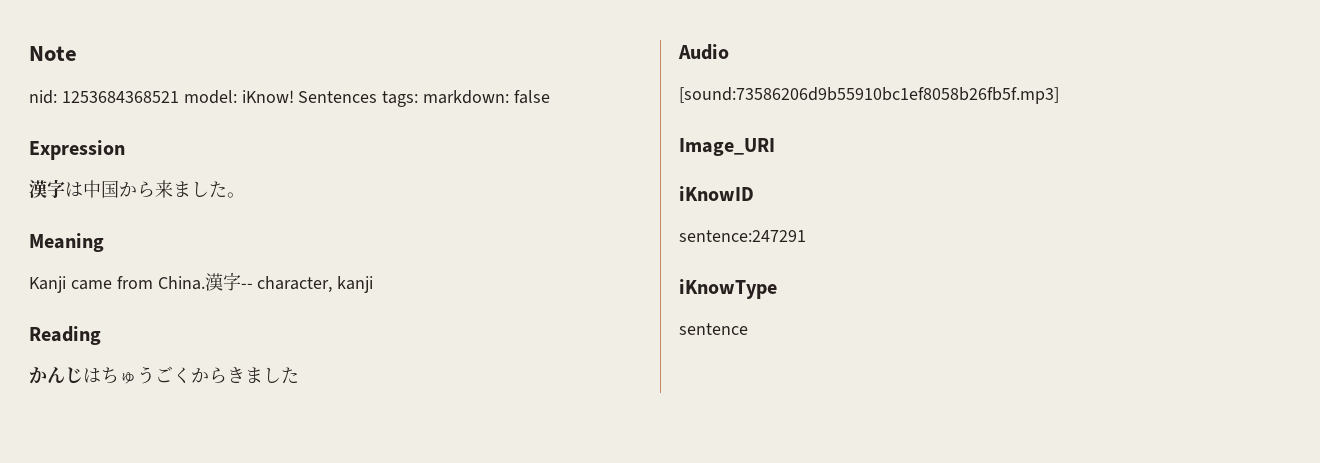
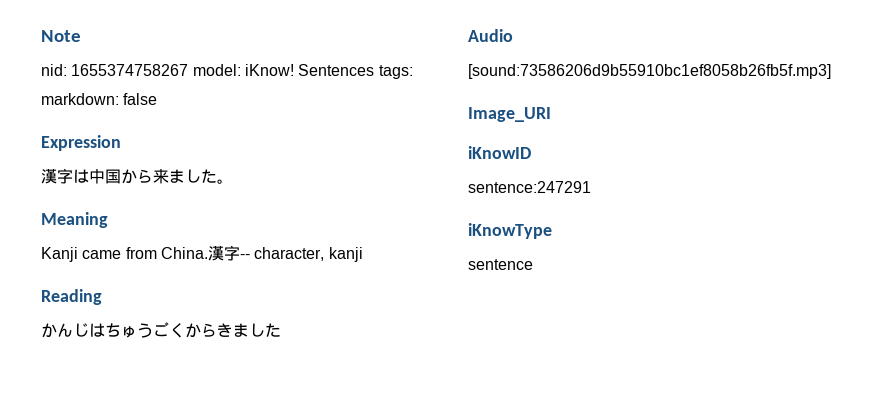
[61,91,179,103] 1253684368521 -> [71,64,189,76] 1655374758267

